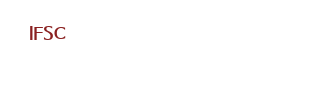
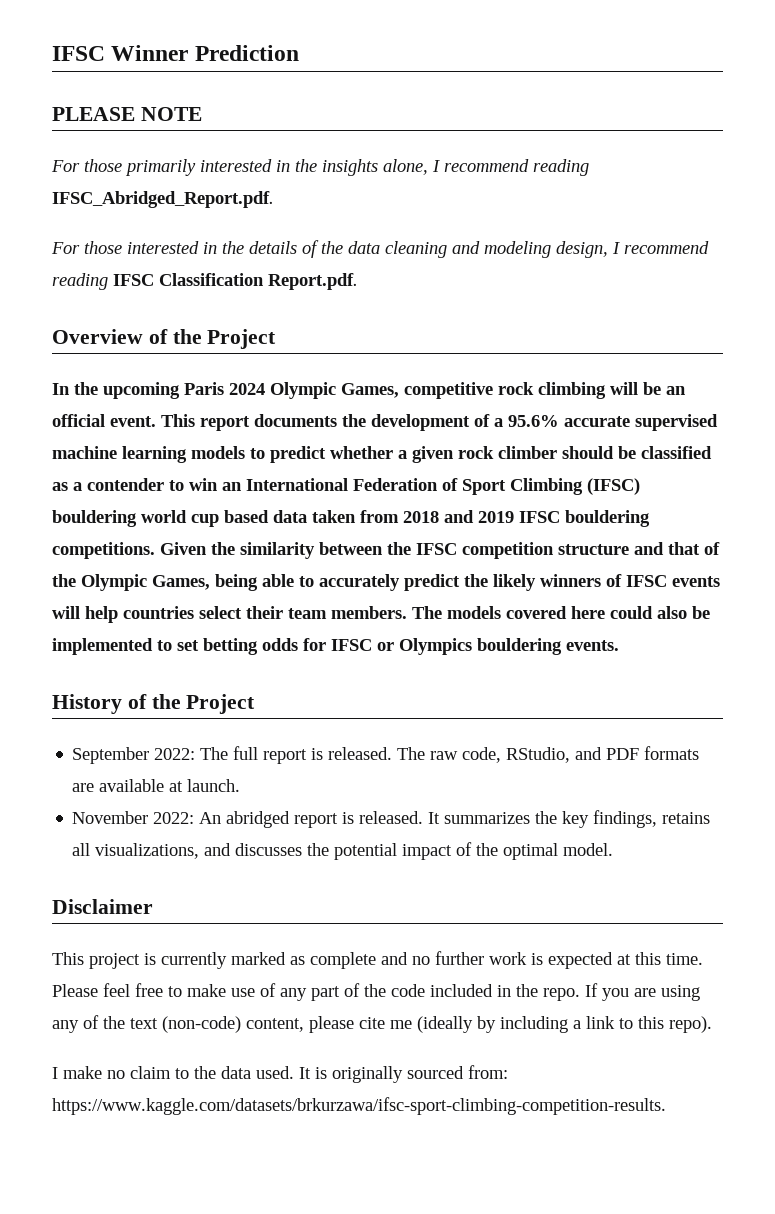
[29,26,66,40] IFSC -> [52,45,299,61] [52,107,202,121] [51,159,589,176] [52,191,274,208] [51,240,709,258] [52,273,358,290] [52,329,277,349] [52,382,686,399] [52,414,718,431] [52,446,712,463] [52,478,640,495] [52,510,650,527] [52,542,720,559] [52,574,720,591] [52,606,710,623] [52,638,619,655] [52,694,256,714] [72,746,700,764] [72,779,241,792] [72,810,711,828] [72,842,614,860] [52,899,153,914] [52,951,703,969] [52,983,700,1001] [52,1015,712,1033] [52,1065,508,1083] [52,1097,666,1115] IFSC Winner Prediction // PLEASE NOTE // For those primarily interested in the insights alone, I recommend reading IFSC_Abridged_Report.pdf. // For those interested in the details of the data cleaning and modeling design, I recommend reading IFSC Classification Report.pdf. // Overview of the Project // In the upcoming Paris 2024 Olympic Games, competitive rock climbing will be an official event. This report documents the development of a 95.6% accurate supervised machine learning models to predict whether a given rock climber should be classified as a contender to win an International Federation of Sport Climbing (IFSC) bouldering world cup based data taken from 2018 and 2019 IFSC bouldering competitions. Given the similarity between the IFSC competition structure and that of the Olympic Games, being able to accurately predict the likely winners of IFSC events will help countries select their team members. The models covered here could also be implemented to set betting odds for IFSC or Olympics bouldering events. // History of the Project // September 2022: The full report is released. The raw code, RStudio, and PDF formats are available at launch. // November 2022: An abridged report is released. It summarizes the key findings, retains all visualizations, and discusses the potential impact of the optimal model. // Disclaimer // This project is currently marked as complete and no further work is expected at this time. Please feel free to make use of any part of the code included in the repo. If you are using any of the text (non-code) content, please cite me (ideally by including a link to this repo). // I make no claim to the data used. It is originally sourced from: https://www.kaggle.com/datasets/brkurzawa/ifsc-sport-climbing-competition-results.

